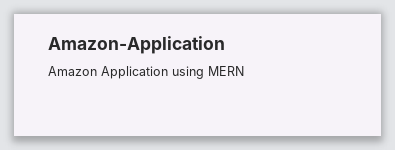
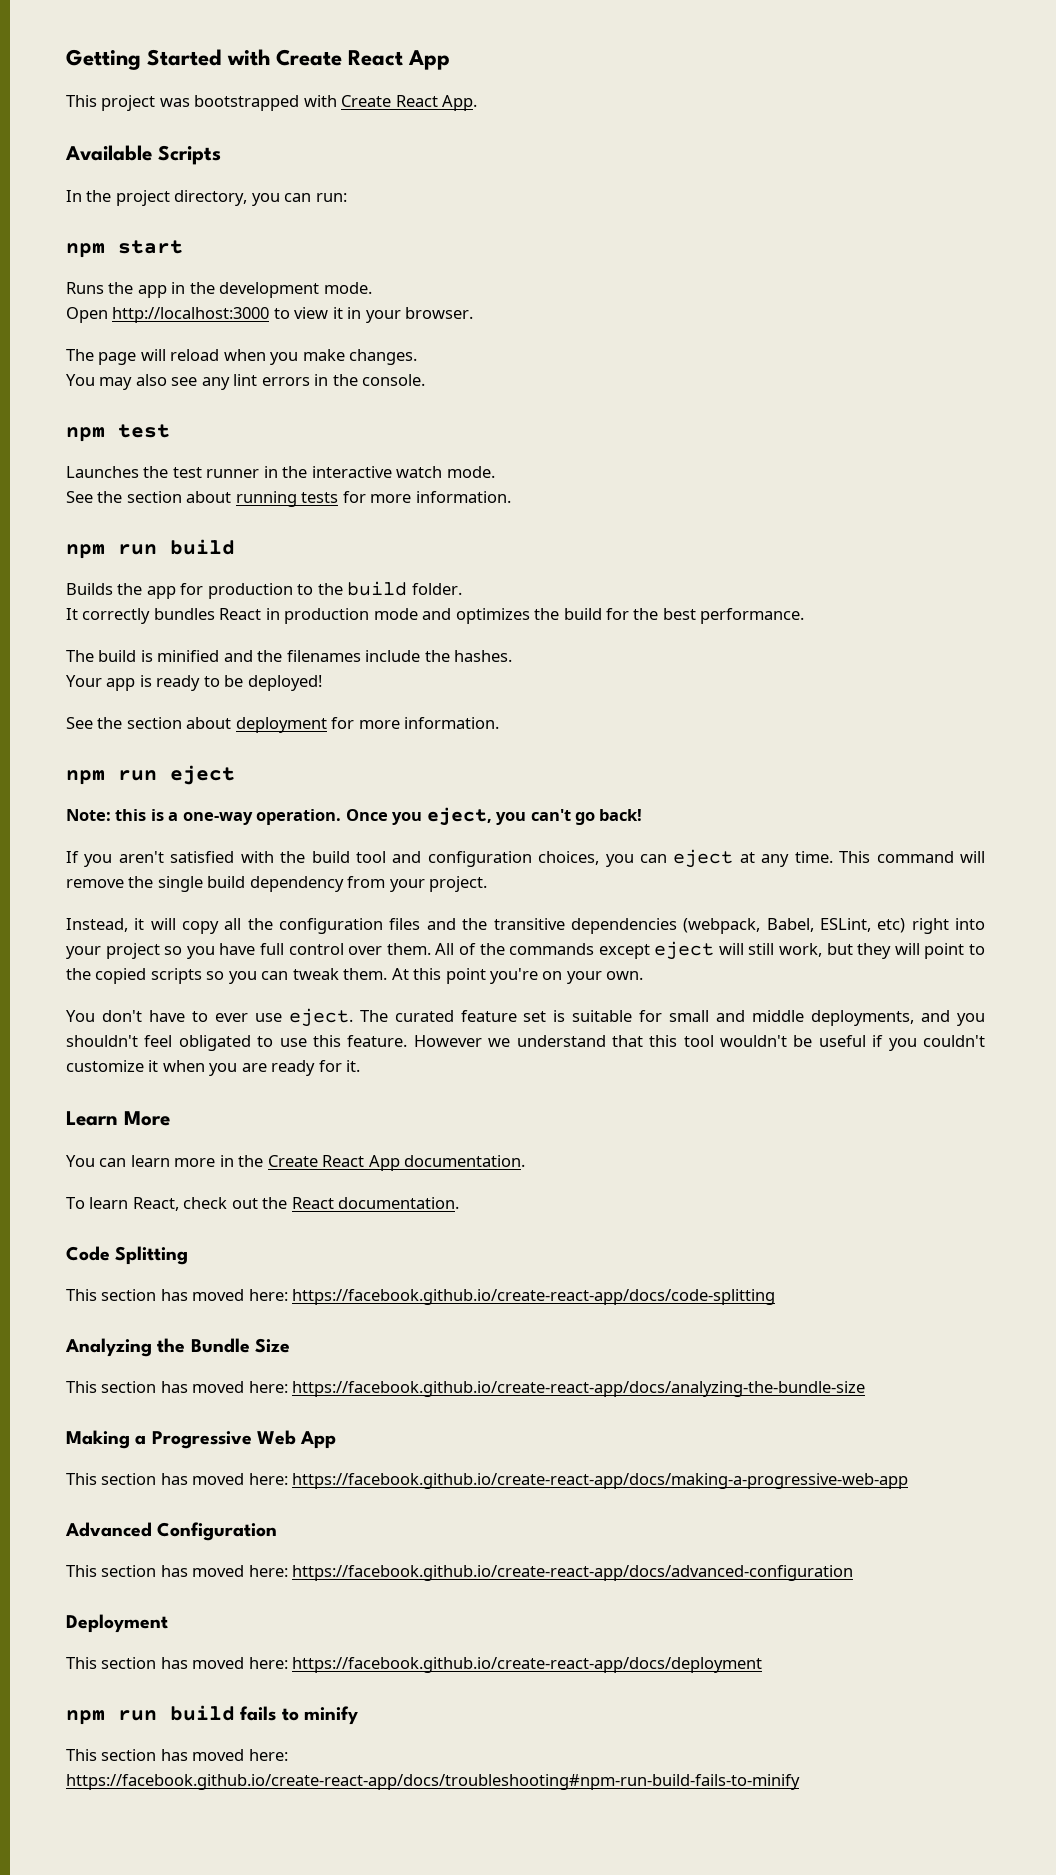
[48,36,225,54] [48,66,244,79] Amazon-Application // Amazon Application using MERN -> [66,49,451,70] [66,95,478,111] [65,145,221,165] [66,190,347,206] [66,240,183,258] [66,282,372,298] [66,307,474,323] [66,349,418,365] [66,374,426,390] [66,424,170,442] [66,466,495,478] [66,491,511,507] [66,539,235,559] [66,581,462,599] [66,608,805,624] [66,650,513,662] [66,675,322,691] [66,717,500,733] [66,765,235,785] [66,807,643,826] [66,849,986,868] [66,876,488,892] [66,918,986,934] [66,941,986,960] [66,968,644,984] [66,1008,985,1027] [66,1035,986,1051] [66,1060,361,1076] [66,1111,170,1126] [66,1155,526,1171] [66,1197,460,1211] [66,1246,189,1265] [66,1289,776,1305] [65,1338,290,1357] [66,1381,866,1397] [66,1430,337,1449] [66,1473,909,1489] [65,1522,278,1541] [66,1565,854,1581] [66,1614,168,1633] [66,1657,763,1673] [66,1705,358,1725] [66,1749,288,1761] [66,1774,800,1790] Getting Started with Create React App // This project was bootstrapped with Create React App. // Available Scripts // In the project directory, you can run: // npm start // Runs the app in the development mode. // Open http://localhost:3000 to view it in your browser. // The page will reload when you make changes. // You may also see any lint errors in the console. // npm test // Launches the test runner in the interactive watch mode. // See the section about running tests for more information. // npm run build // Builds the app for production to the build folder. // It correctly bundles React in production mode and optimizes the build for the best performance. // The build is minified and the filenames include the hashes. // Your app is ready to be deployed! // See the section about deployment for more information. // npm run eject // Note: this is a one-way operation. Once you eject, you can't go back! // If you aren't satisfied with the build tool and configuration choices, you can eject at any time. This command will remove the single build dependency from your project. // Instead, it will copy all the configuration files and the transitive dependencies (webpack, Babel, ESLint, etc) right into your project so you have full control over them. All of the commands except eject will still work, but they will point to the copied scripts so you can tweak them. At this point you're on your own. // You don't have to ever use eject. The curated feature set is suitable for small and middle deployments, and you shouldn't feel obligated to use this feature. However we understand that this tool wouldn't be useful if you couldn't customize it when you are ready for it. // Learn More // You can learn more in the Create React App documentation. // To learn React, check out the React documentation. // Code Splitting // This section has moved here: https://facebook.github.io/create-react-app/docs/code-splitting // Analyzing the Bundle Size // This section has moved here: https://facebook.github.io/create-react-app/docs/analyzing-the-bundle-size // Making a Progressive Web App // This section has moved here: https://facebook.github.io/create-react-app/docs/making-a-progressive-web-app // Advanced Configuration // This section has moved here: https://facebook.github.io/create-react-app/docs/advanced-configuration // Deployment // This section has moved here: https://facebook.github.io/create-react-app/docs/deployment // npm run build fails to minify // This section has moved here: https://facebook.github.io/create-react-app/docs/troubleshooting#npm-run-build-fails-to-minify

